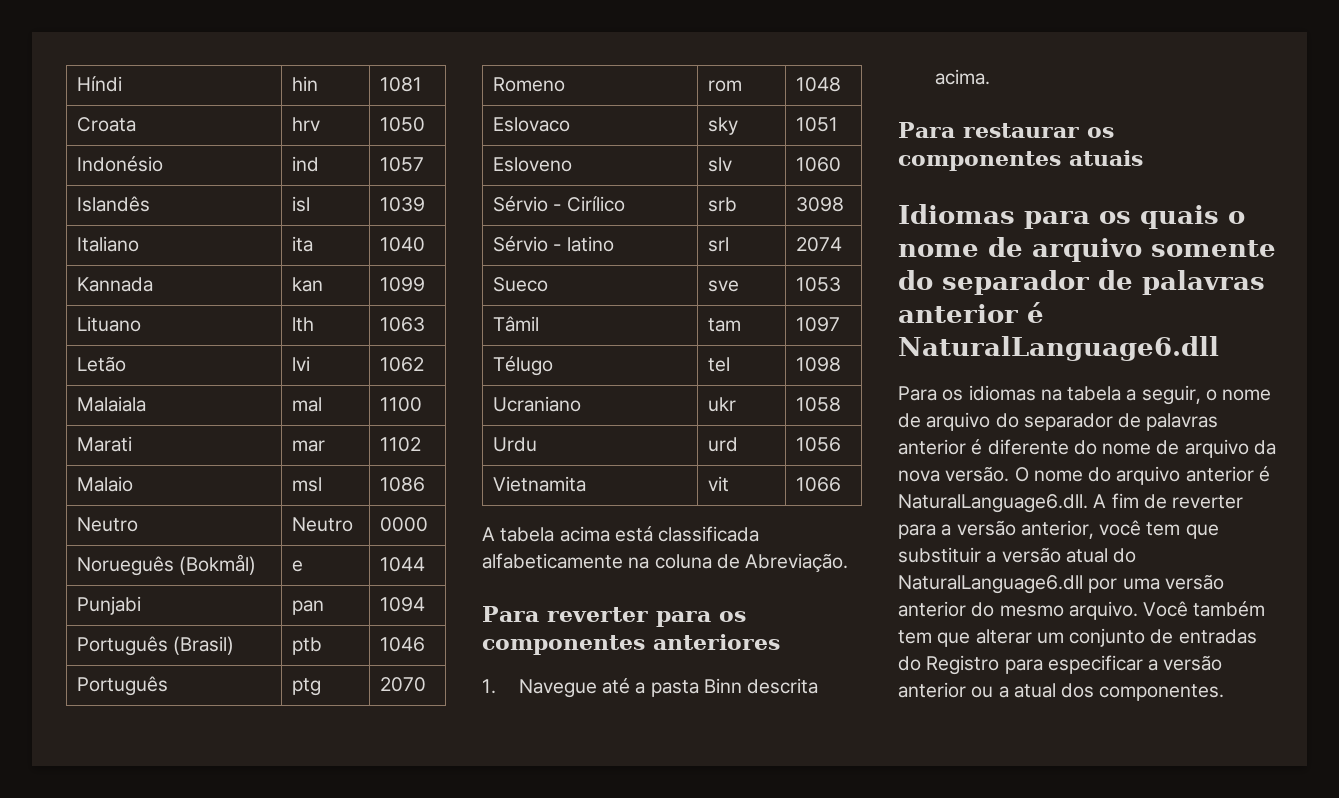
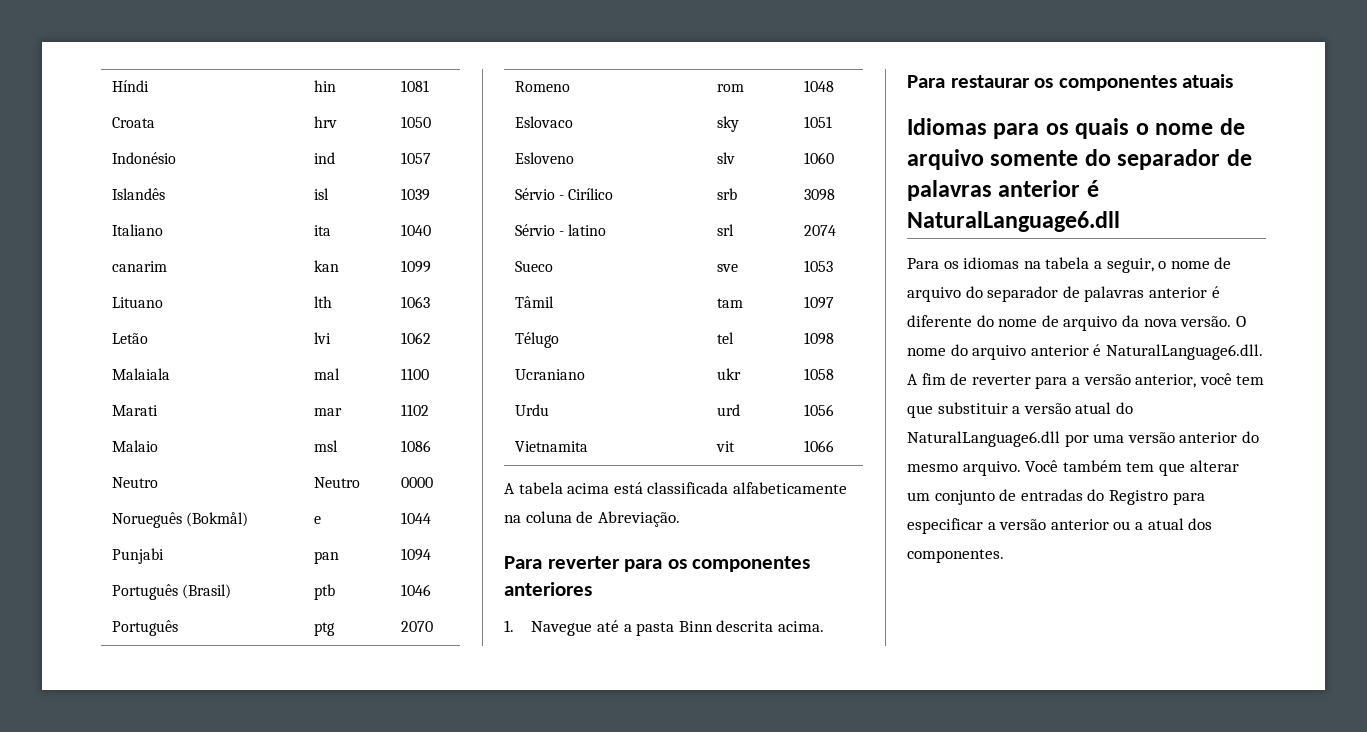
[77,277,154,292] Kannada -> [111,261,167,272] canarim

